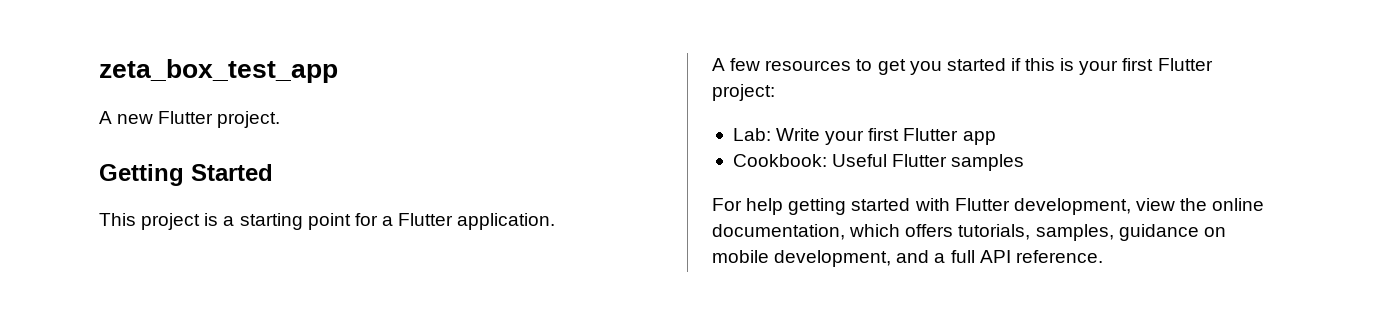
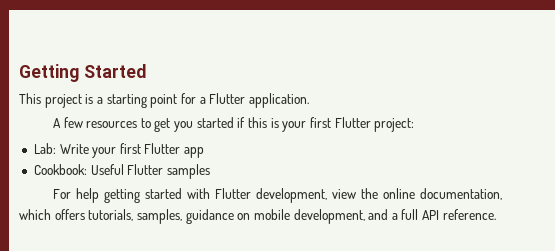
[99,59,338,83] [99,111,281,128] zeta_box_test_app // A new Flutter project. // -> (19, 73) none

